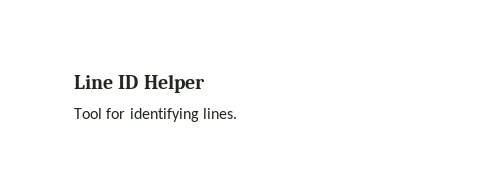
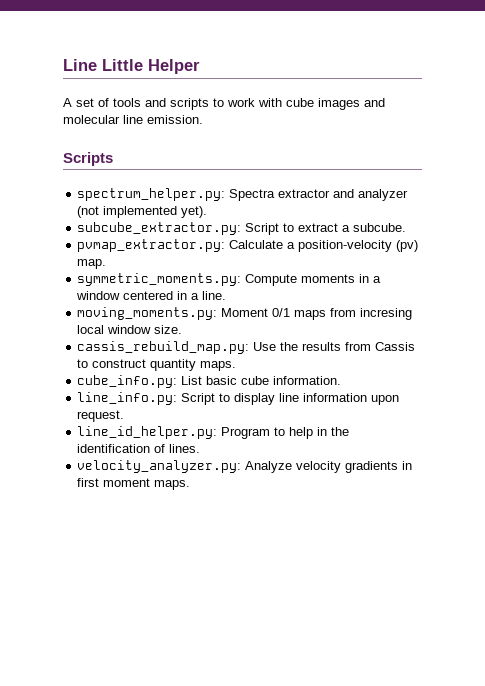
[118,75,139,89] ID -> [102,59,143,71] Little
[74,108,237,122] Tool for identifying lines. -> [63,98,385,110] [63,115,203,124] [63,152,113,166] [77,188,409,201] [77,206,208,218] [77,222,407,235] [77,239,419,252] [77,259,107,269] [77,273,382,286] [76,291,227,300] [77,307,413,320] [77,325,183,334] [77,341,416,354] [77,359,237,371] [77,375,342,388] [77,392,400,405] [77,410,125,422] [77,426,350,439] [77,444,201,453] [77,460,413,473] [77,478,191,490] A set of tools and scripts to work with cube images and molecular line emission. // Scripts // spectrum_helper.py: Spectra extractor and analyzer (not implemented yet). // subcube_extractor.py: Script to extract a subcube. // pvmap_extractor.py: Calculate a position-velocity (pv) map. // symmetric_moments.py: Compute moments in a window centered in a line. // moving_moments.py: Moment 0/1 maps from incresing local window size. // cassis_rebuild_map.py: Use the results from Cassis to construct quantity maps. // cube_info.py: List basic cube information. // line_info.py: Script to display line information upon request. // line_id_helper.py: Program to help in the identification of lines. // velocity_analyzer.py: Analyze velocity gradients in first moment maps.

